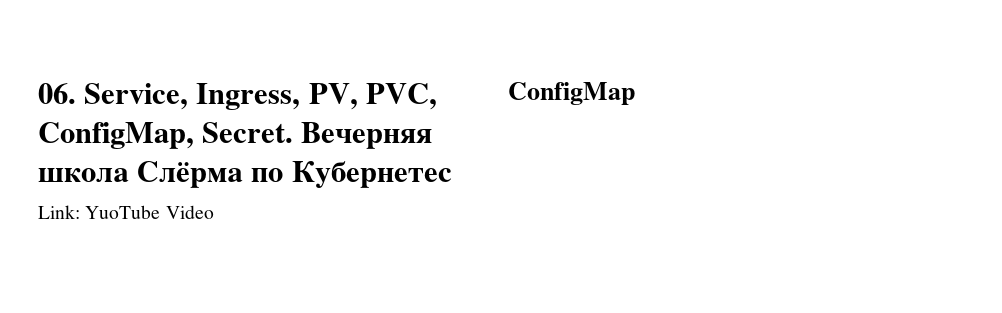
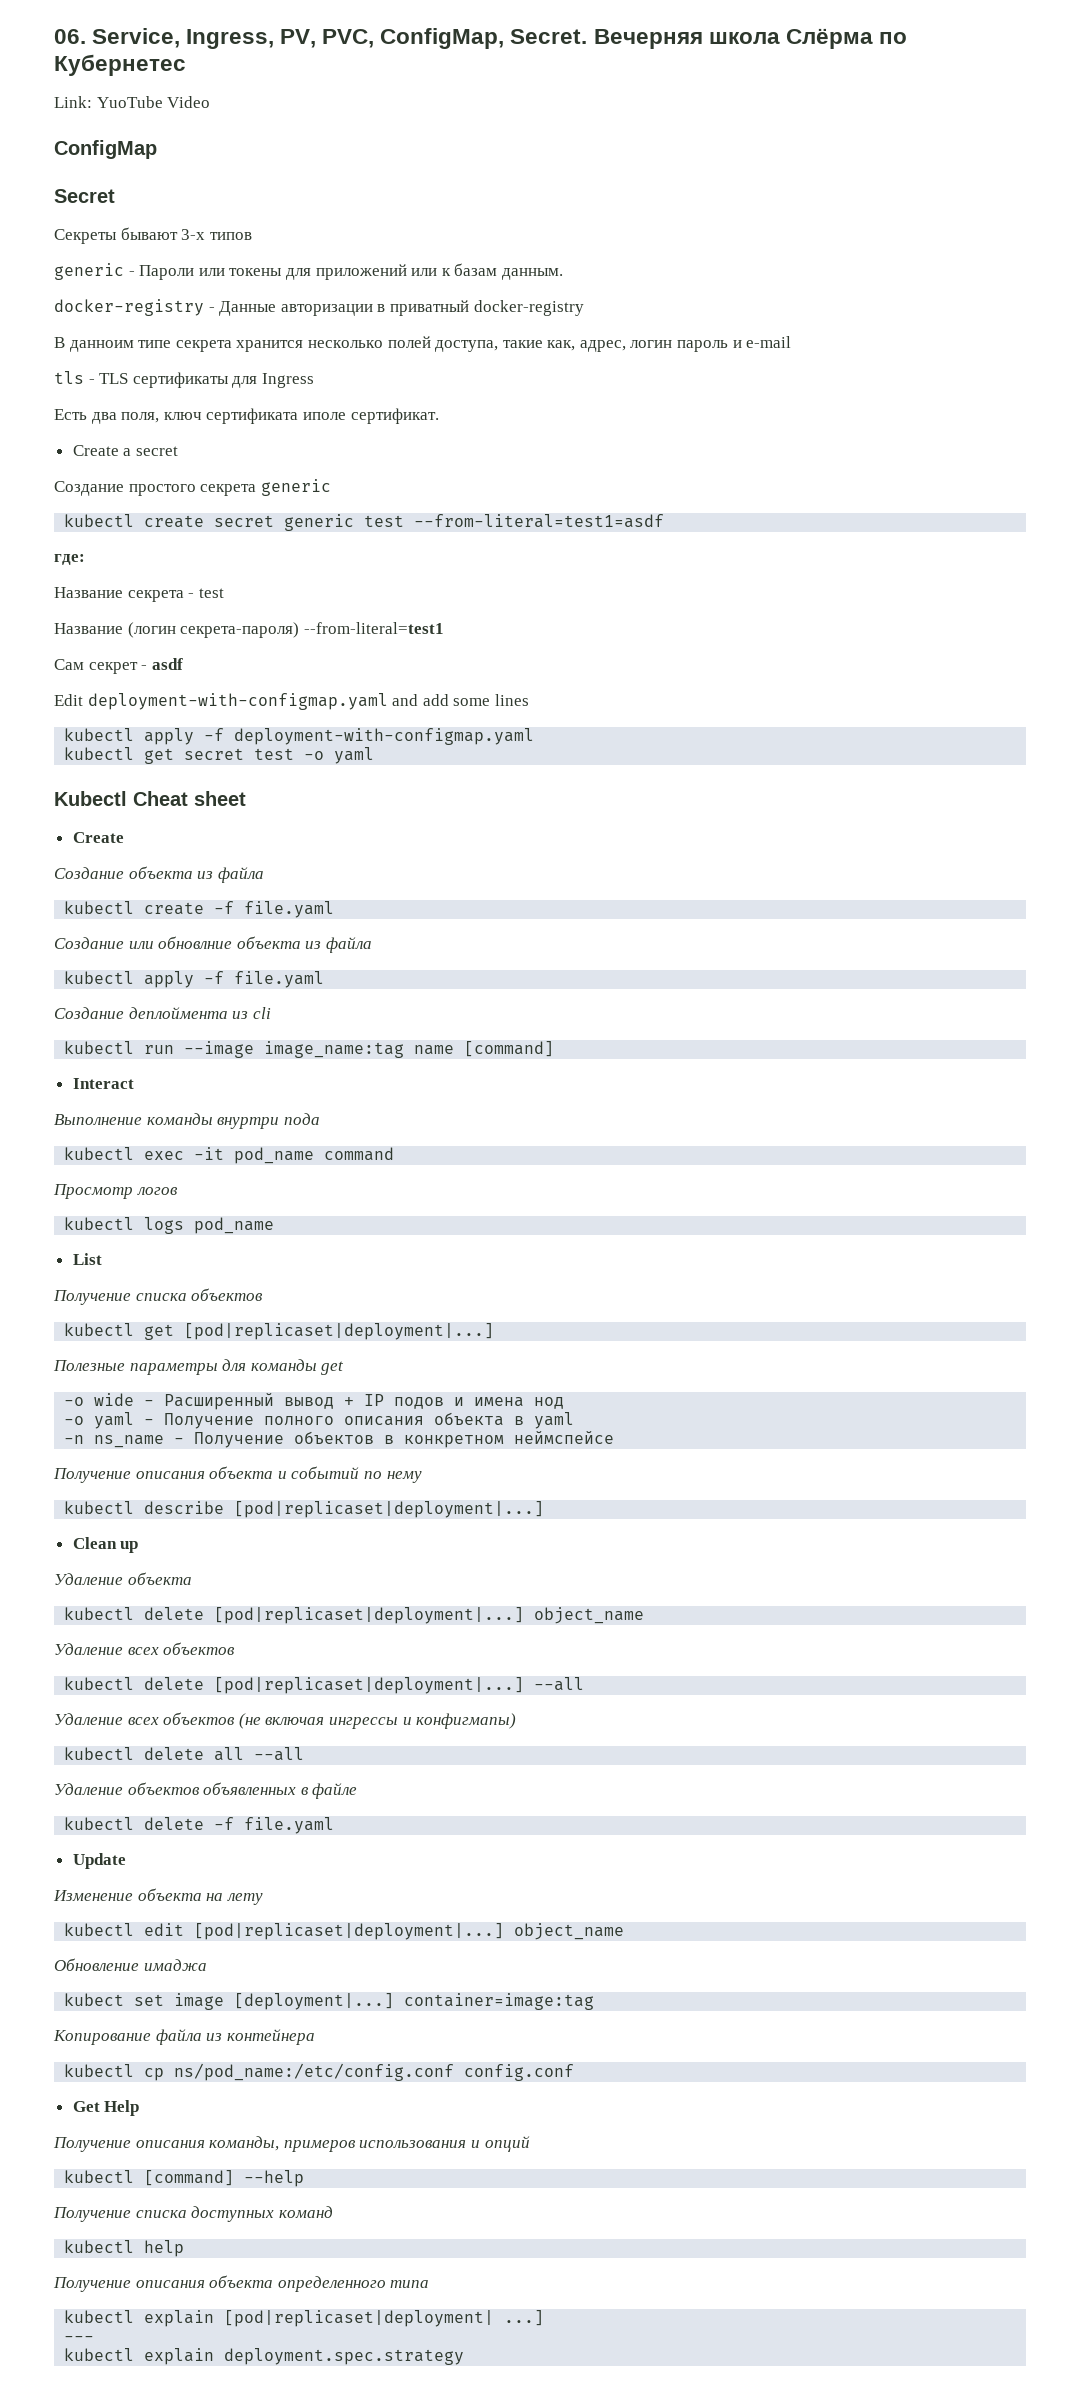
(635, 93) none -> [54,189,115,203] [54,227,252,244] [54,263,563,280] [54,299,584,316] [54,336,792,352] [54,371,314,388] [54,408,439,424] [72,445,178,456] [54,479,331,496] [64,514,665,531] [54,554,85,565] [54,587,224,602] [54,622,444,638] [54,658,183,674] [54,693,529,710] [64,728,535,745] [64,747,375,764] [54,791,246,806] [72,832,124,843] [54,866,264,883] [64,901,335,918] [54,936,372,953] [64,971,325,988] [54,1007,271,1019] [64,1041,555,1058] [72,1078,134,1089] [54,1113,320,1129] [64,1147,395,1164] [53,1184,178,1199] [64,1217,275,1234] [72,1253,102,1265] [53,1288,264,1305] [64,1323,495,1340] [53,1359,345,1375] [64,1393,565,1410] [64,1412,575,1429] [64,1431,615,1448] [53,1466,422,1483] [64,1501,545,1518] [72,1537,139,1553] [54,1572,192,1585] [64,1607,645,1624] [54,1642,236,1655] [64,1677,585,1694] [54,1712,517,1729] [64,1747,305,1761] [54,1782,358,1799] [64,1817,335,1834] [72,1853,126,1869] [53,1888,263,1905] [64,1923,625,1940] [54,1958,207,1971] [64,1993,595,2010] [53,2029,315,2045] [64,2063,575,2081] [72,2100,140,2116] [53,2136,530,2152] [64,2170,305,2187] [53,2206,333,2222] [64,2240,185,2257] [53,2275,430,2292] [64,2310,545,2327] [64,2336,95,2342] [64,2348,465,2365] // Secret // Секреты бывают 3-х типов // generic - Пароли или токены для приложений или к базам данным. // docker-registry - Данные авторизации в приватный docker-registry // В данноим типе секрета хранится несколько полей доступа, такие как, адрес, логин пароль и e-mail // tls - TLS сертификаты для Ingress // Есть два поля, ключ сертификата иполе сертификат. // Create a secret // Создание простого секрета generic // kubectl create secret generic test --from-literal=test1=asdf // где: // Название секрета - test // Название (логин секрета-пароля) --from-literal=test1 // Сам секрет - asdf // Edit deployment-with-configmap.yaml and add some lines // kubectl apply -f deployment-with-configmap.yaml // kubectl get secret test -o yaml // Kubectl Cheat sheet // Create // Создание объекта из файла // kubectl create -f file.yaml // Создание или обновлние объекта из файла // kubectl apply -f file.yaml // Создание деплоймента из cli // kubectl run --image image_name:tag name [command] // Interact // Выполнение команды внуртри пода // kubectl exec -it pod_name command // Просмотр логов // kubectl logs pod_name // List // Получение списка объектов // kubectl get [pod|replicaset|deployment|...] // Полезные параметры для команды get // -o wide - Расширенный вывод + IP подов и имена нод // -o yaml - Получение полного описания объекта в yaml // -n ns_name - Получение объектов в конкретном неймспейсе // Получение описания объекта и событий по нему // kubectl describe [pod|replicaset|deployment|...] // Clean up // Удаление объекта // kubectl delete [pod|replicaset|deployment|...] object_name // Удаление всех объектов // kubectl delete [pod|replicaset|deployment|...] --all // Удаление всех объектов (не включая ингрессы и конфигмапы) // kubectl delete all --all // Удаление объектов объявленных в файле // kubectl delete -f file.yaml // Update // Изменение объекта на лету // kubectl edit [pod|replicaset|deployment|...] object_name // Обновление имаджа // kubect set image [deployment|...] container=image:tag // Копирование файла из контейнера // kubectl cp ns/pod_name:/etc/config.conf config.conf // Get Help // Получение описания команды, примеров использования и опций // kubectl [command] --help // Получение списка доступных команд // kubectl help // Получение описания объекта определенного типа // kubectl explain [pod|replicaset|deployment| ...] // --- // kubectl explain deployment.spec.strategy

